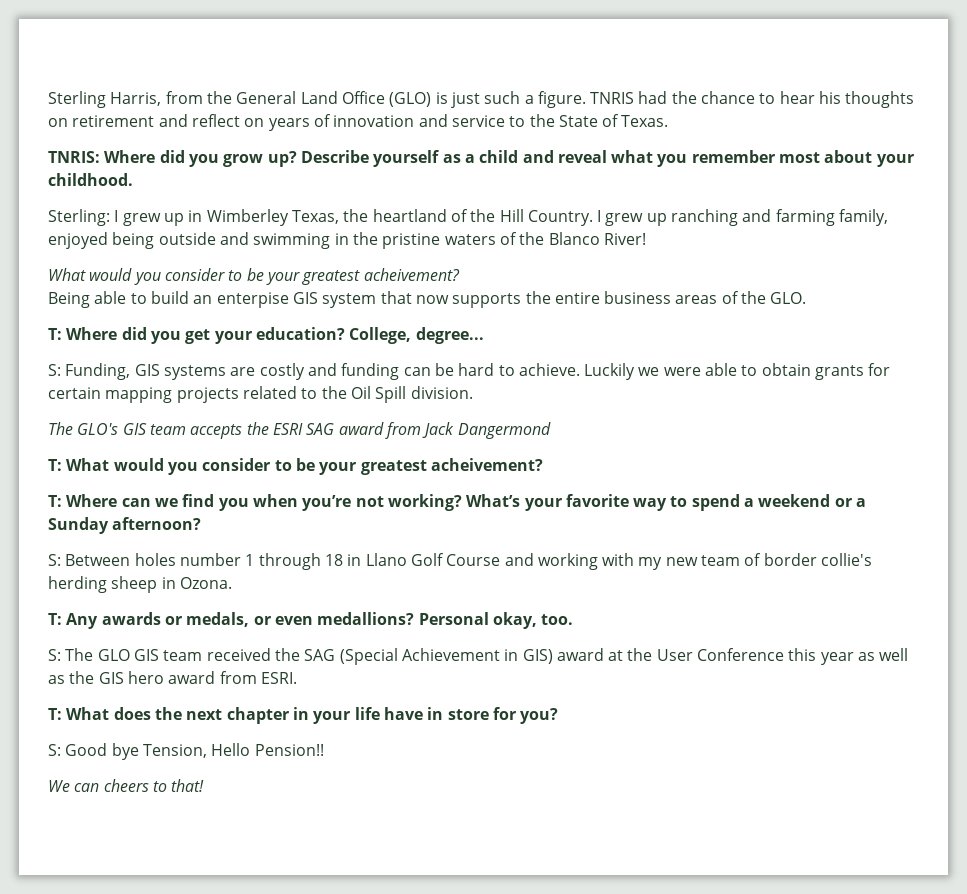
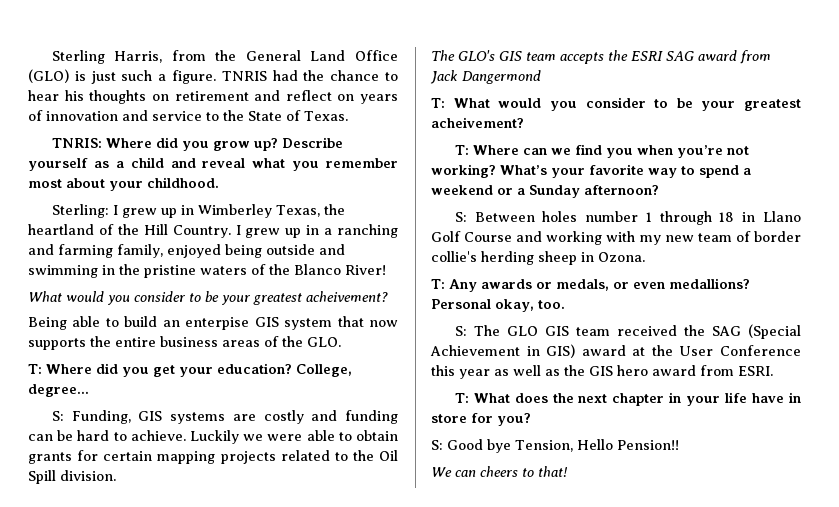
(667, 219) none -> [306,225,333,235] in a

